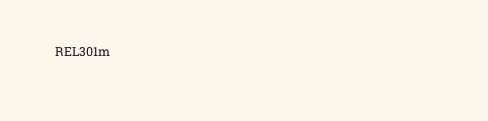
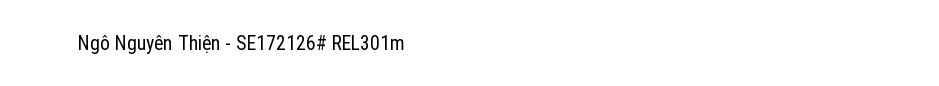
(55, 52) none -> [78,35,328,54] Ngô Nguyên Thiện - SE172126#

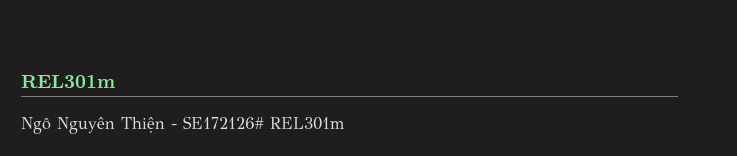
(78, 44) none -> [21,75,115,88] REL301m //

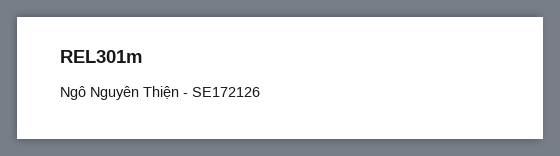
[183,116,345,130] SE172126# REL301m -> [192,87,260,97] SE172126

